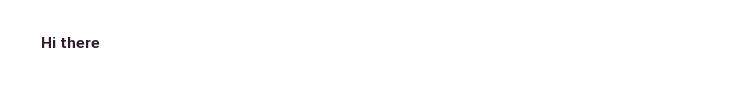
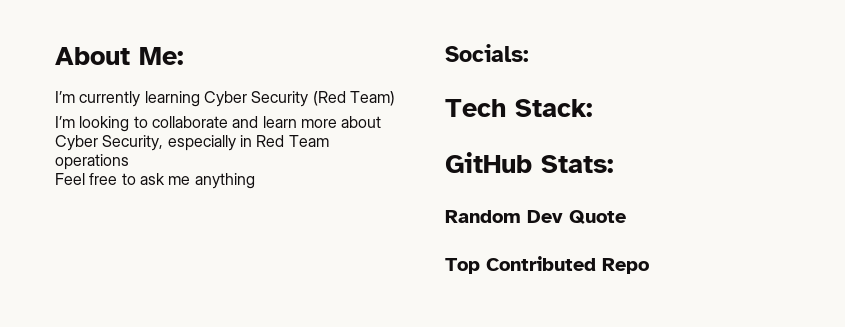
[41,37,101,48] Hi there -> [55,47,184,65] [55,91,395,107] [55,116,382,132] [55,135,329,151] [55,154,129,170] [55,173,255,189] [445,44,529,62] [445,99,593,117] [445,152,614,173] [445,210,626,224] [445,256,649,274] About Me: // I’m currently learning Cyber Security (Red Team) // I’m looking to collaborate and learn more about Cyber Security, especially in Red Team operations // Feel free to ask me anything // Socials: // Tech Stack: // GitHub Stats: // Random Dev Quote // Top Contributed Repo

